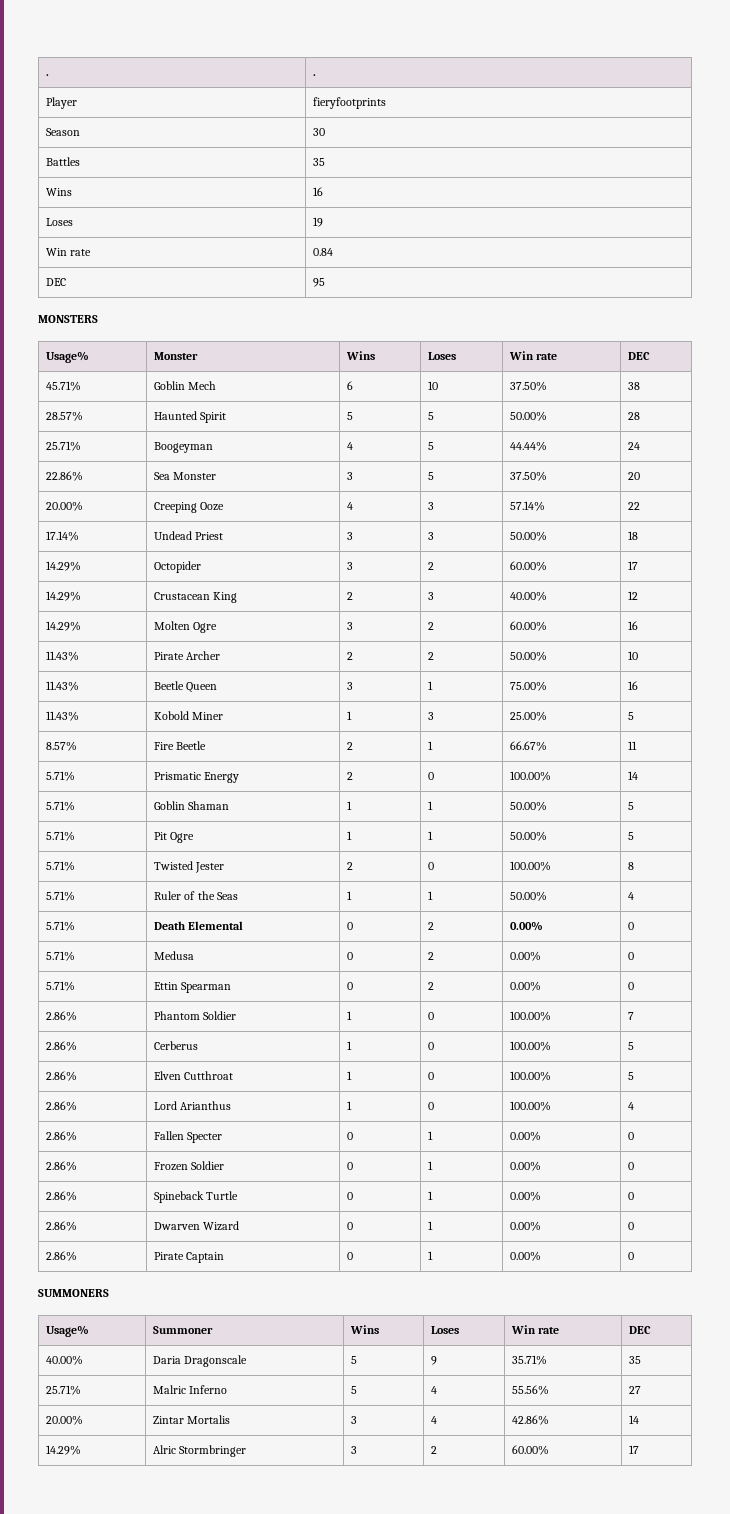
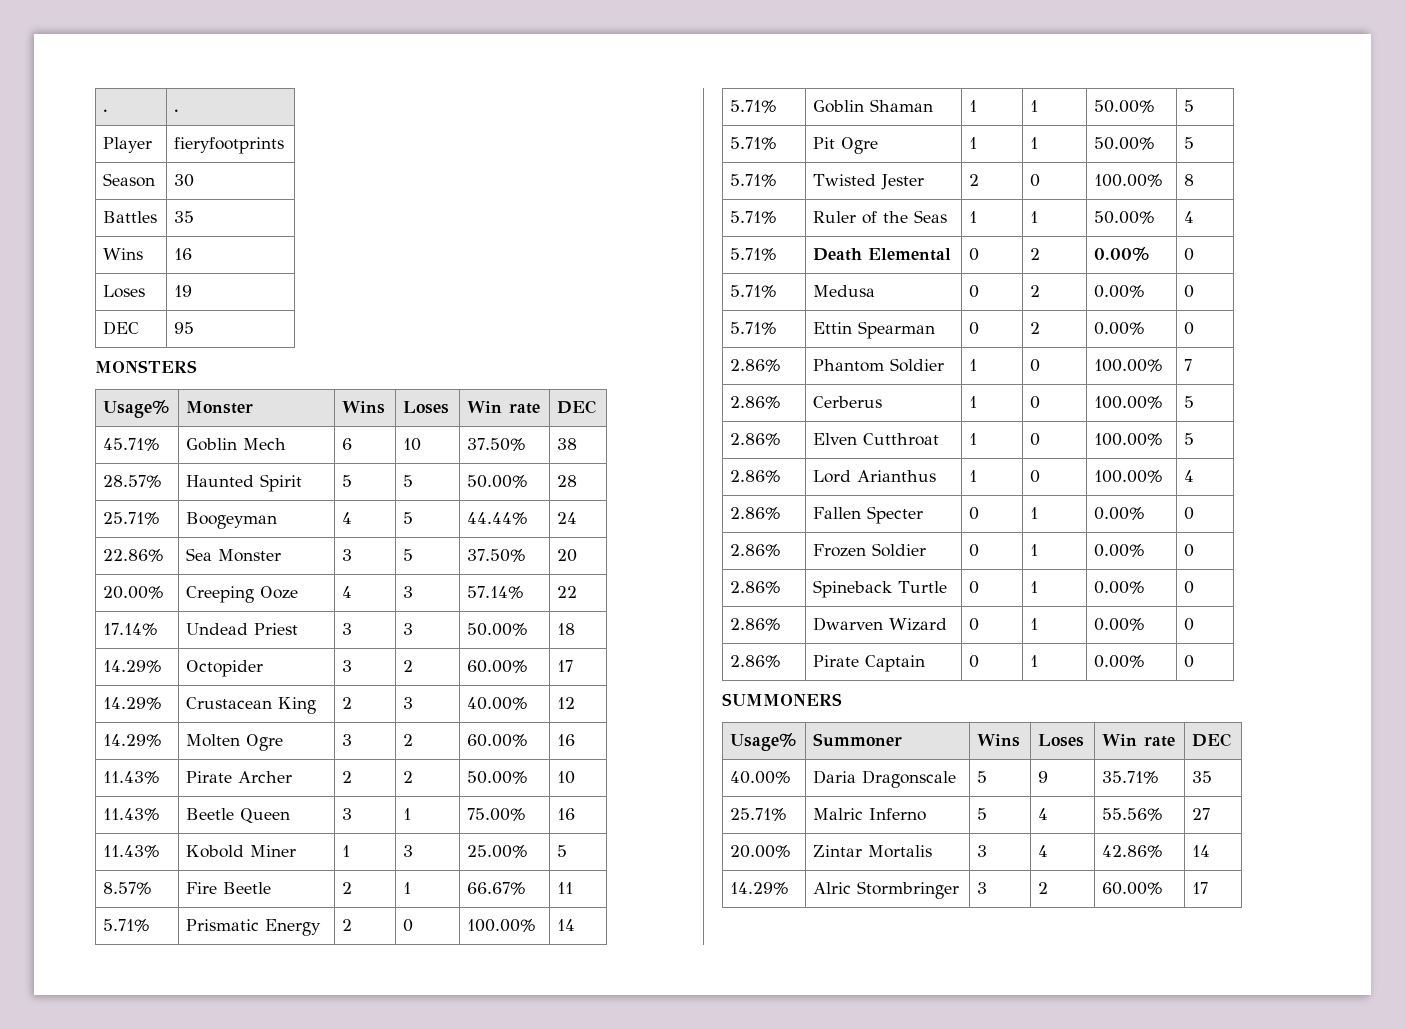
[46,248,92,256] [313,248,334,256] // Win rate | 0.84 -> (193, 291) none

